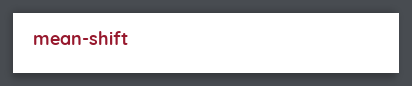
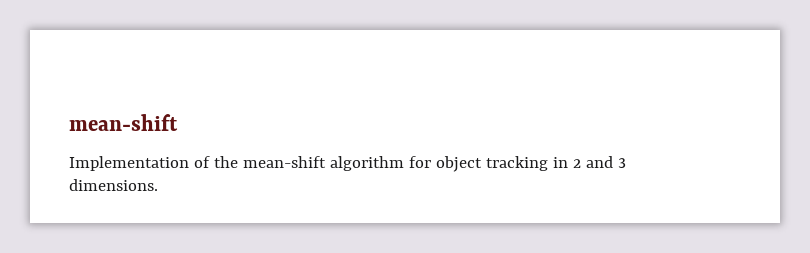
[33,31,128,45] mean-shift -> [69,114,178,131] [69,156,626,172] [69,179,158,191] mean-shift // Implementation of the mean-shift algorithm for object tracking in 2 and 3 dimensions.

